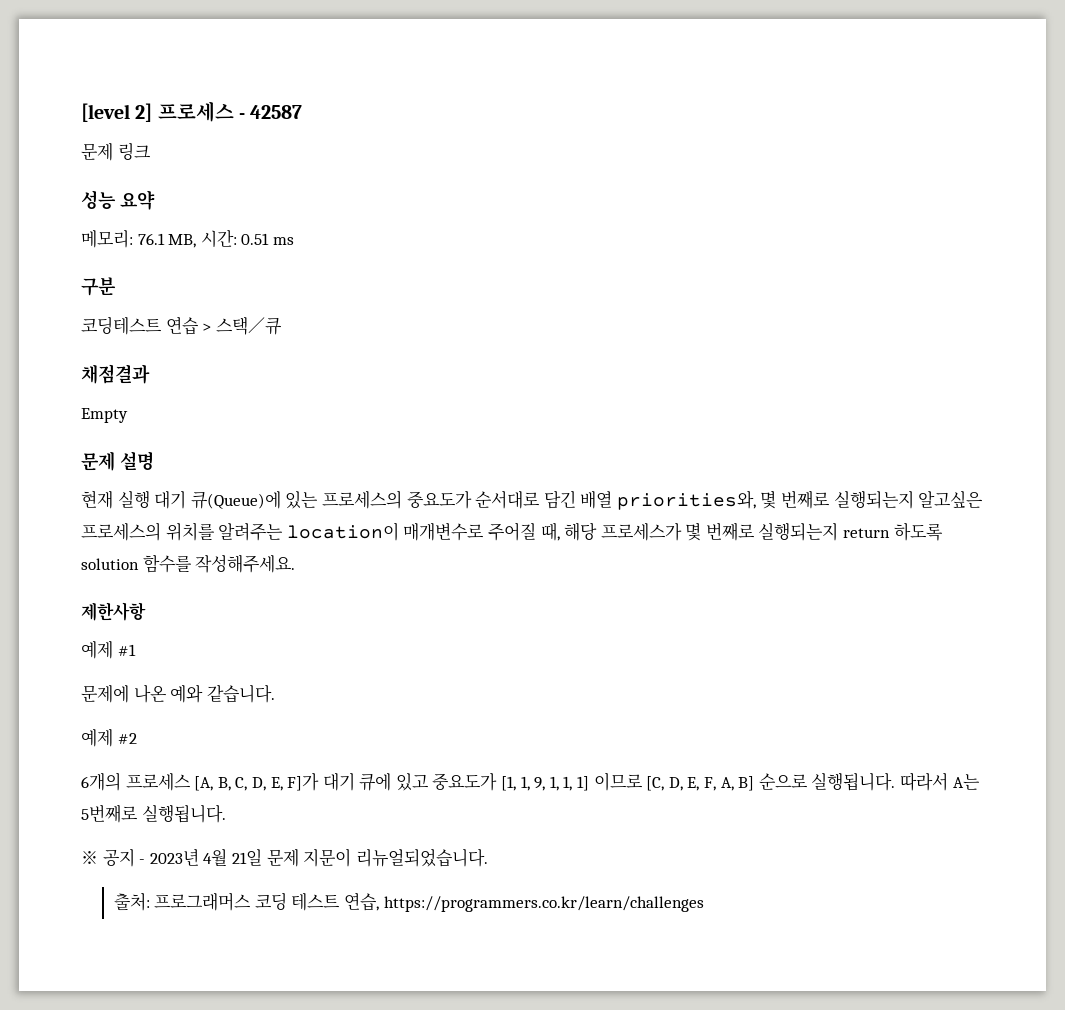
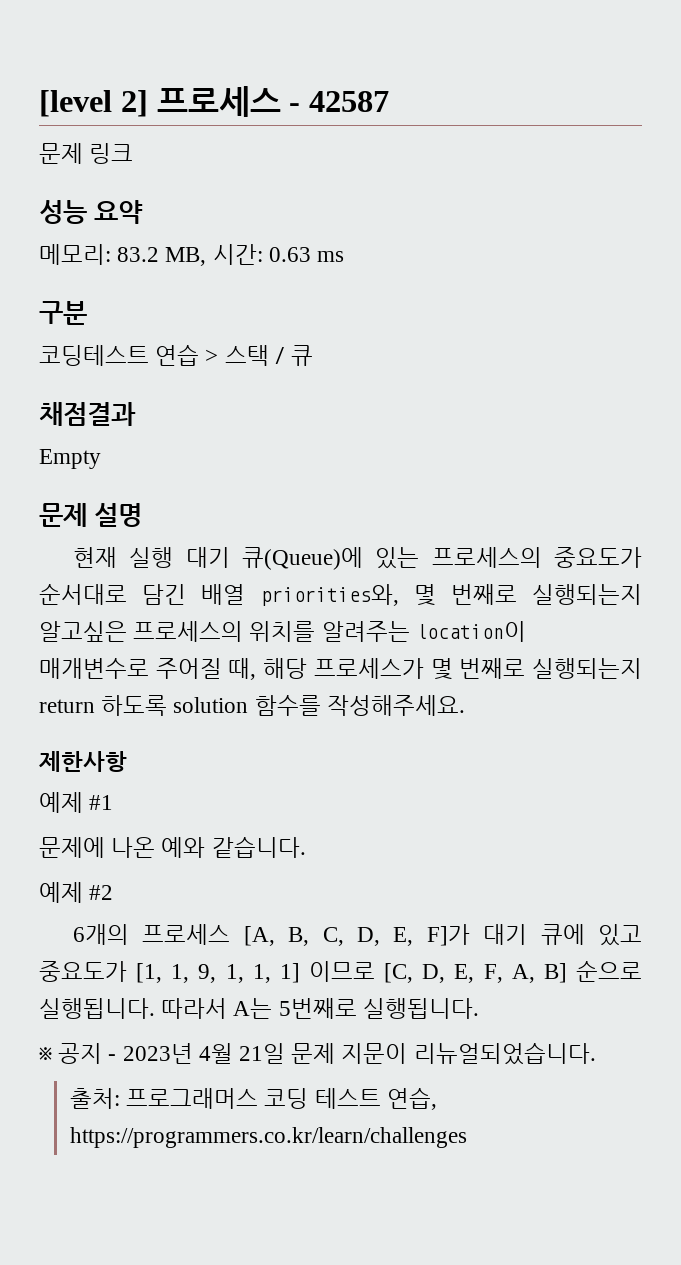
[137,233,165,245] 76.1 -> [117,247,160,262] 83.2
[241,233,270,245] 0.51 -> [268,247,311,262] 0.63

